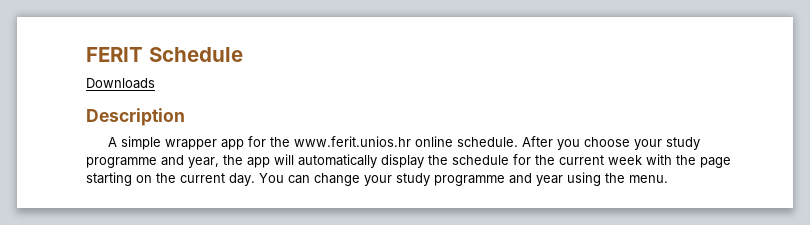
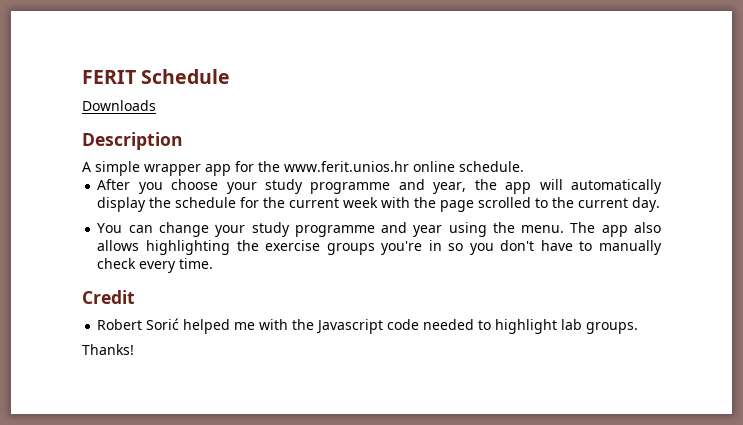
(518, 142) none -> (524, 166) //
[86,172,152,186] starting on -> [478,197,549,208] scrolled to
(255, 179) none -> (661, 204) //
(668, 179) none -> [570,222,661,237] [97,240,663,255] [97,258,214,273] [82,290,135,304] [97,318,639,334] [82,344,134,355] The app also allows highlighting the exercise groups you're in so you don't have to manually check every time. // Credit // Robert Sorić helped me with the Javascript code needed to highlight lab groups. // Thanks!

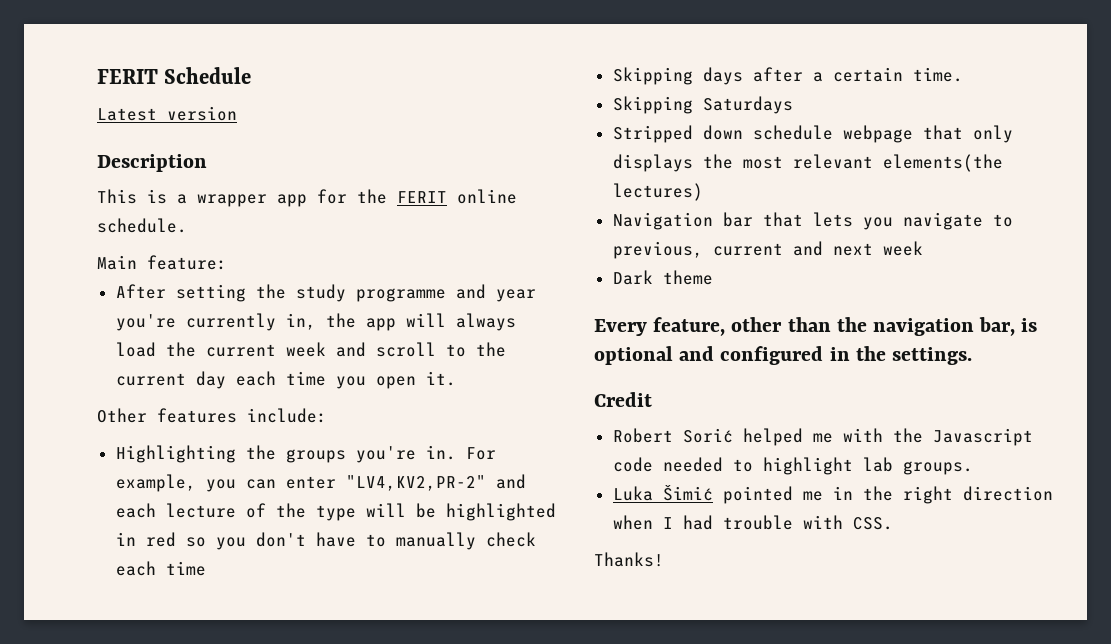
[82,100,156,111] Downloads -> [97,106,237,121] Latest version
[82,161,140,176] A simple -> [97,189,187,204] This is a
[284,161,409,172] www.ferit.unios.hr -> [397,191,447,203] FERIT
(524, 166) none -> [97,255,227,270] // Main feature:
[138,179,663,194] [97,197,661,212] [97,222,661,237] [97,240,442,255] you choose your study programme and year, the app will automatically display the schedule for the current week with the page scrolled to the current day. // You can change your study programme and year using the menu. The app also allows highlighting the exercise groups you're in -> [175,284,536,302] [115,313,516,331] [115,342,506,357] [115,371,456,389] [97,408,327,423] [115,445,496,463] [115,474,526,492] [115,503,556,521] [115,532,176,547] setting the study programme and year you're currently in, the app will always load the current week and scroll to the current day each time you open it. // Other features include: // Highlighting the groups you're in. For example, you can enter "LV4,KV2,PR-2" and each lecture of the type will be highlighted in red
[139,258,214,273] every time. -> [115,561,206,576] [612,67,963,85] [612,96,793,114] [612,125,1013,143] [612,154,1003,172] [612,183,703,201] [612,212,1013,230] [612,241,923,259] [612,270,713,285] [594,317,1038,336] [594,346,973,365] each time // Skipping days after a certain time. // Skipping Saturdays // Stripped down schedule webpage that only displays the most relevant elements(the lectures) // Navigation bar that lets you navigate to previous, current and next week // Dark theme // Every feature, other than the navigation bar, is optional and configured in the settings.
(639, 328) none -> [612,485,1053,504] [612,515,893,530] // Luka Šimić pointed me in the right direction when I had trouble with CSS.

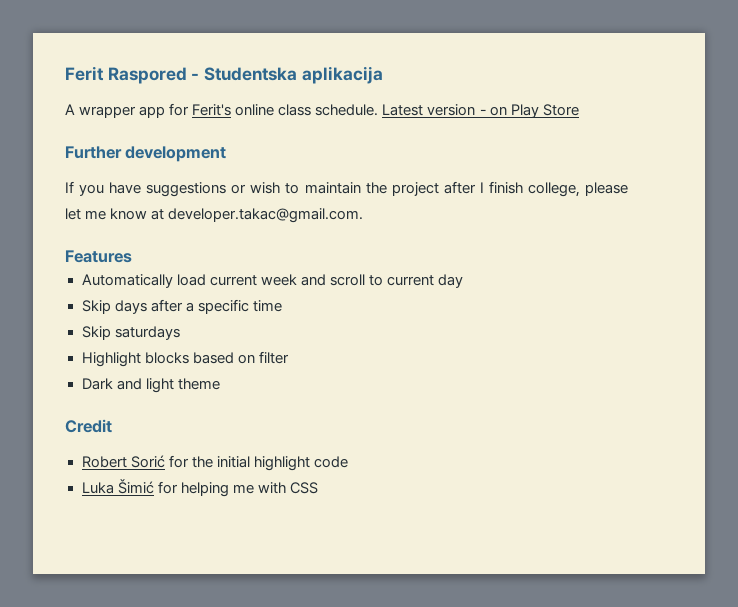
[97,67,252,84] [97,106,237,121] [97,154,207,172] [97,189,517,207] [97,218,187,233] [97,255,227,270] [115,284,536,302] [115,313,516,331] [115,342,196,357] FERIT Schedule // Latest version // Description // This is a wrapper app for the FERIT online schedule. // Main feature: // After setting the study programme and year you're currently in, the app will always load the -> [65,66,383,84] [65,103,579,118] [65,146,227,162] [65,181,628,197] [65,208,364,223] [65,250,132,263] [81,274,206,288] Ferit Raspored - Studentska aplikacija // A wrapper app for Ferit's online class schedule. Latest version - on Play Store // Further development // If you have suggestions or wish to maintain the project after I finish college, please let me know at developer.takac@gmail.com. // Features // Automatically load
[475,342,506,357] the -> (383, 280) none
[235,371,456,389] [97,408,327,423] [115,445,496,463] [115,474,526,492] [115,503,556,521] [115,532,536,550] [115,561,206,576] [612,67,963,85] [612,96,793,114] [612,125,1013,143] [612,154,1003,172] [612,183,703,201] [612,212,1013,230] [612,241,923,259] each time you open it. // Other features include: // Highlighting the groups you're in. For example, you can enter "LV4,KV2,PR-2" and each lecture of the type will be highlighted in red so you don't have to manually check each time // Skipping days after a certain time. // Skipping Saturdays // Stripped down schedule webpage that only displays the most relevant elements(the lectures) // Navigation bar that lets you navigate to previous, current and next week -> [81,299,282,314] [81,326,180,340] [81,351,289,367] // Skip days after a specific time // Skip saturdays // Highlight blocks based on filter
(653, 277) none -> [116,378,174,393] and light
[594,317,1038,336] [594,346,973,365] [594,392,652,407] [612,428,1033,446] [612,457,973,475] [612,485,1053,504] [612,515,893,530] [594,552,664,567] Every feature, other than the navigation bar, is optional and configured in the settings. // Credit // Robert Sorić helped me with the Javascript code needed to highlight lab groups. // Luka Šimić pointed me in the right direction when I had trouble with CSS. // Thanks! -> [65,419,112,433] [81,455,348,471] [81,479,318,497] Credit // Robert Sorić for the initial highlight code // Luka Šimić for helping me with CSS

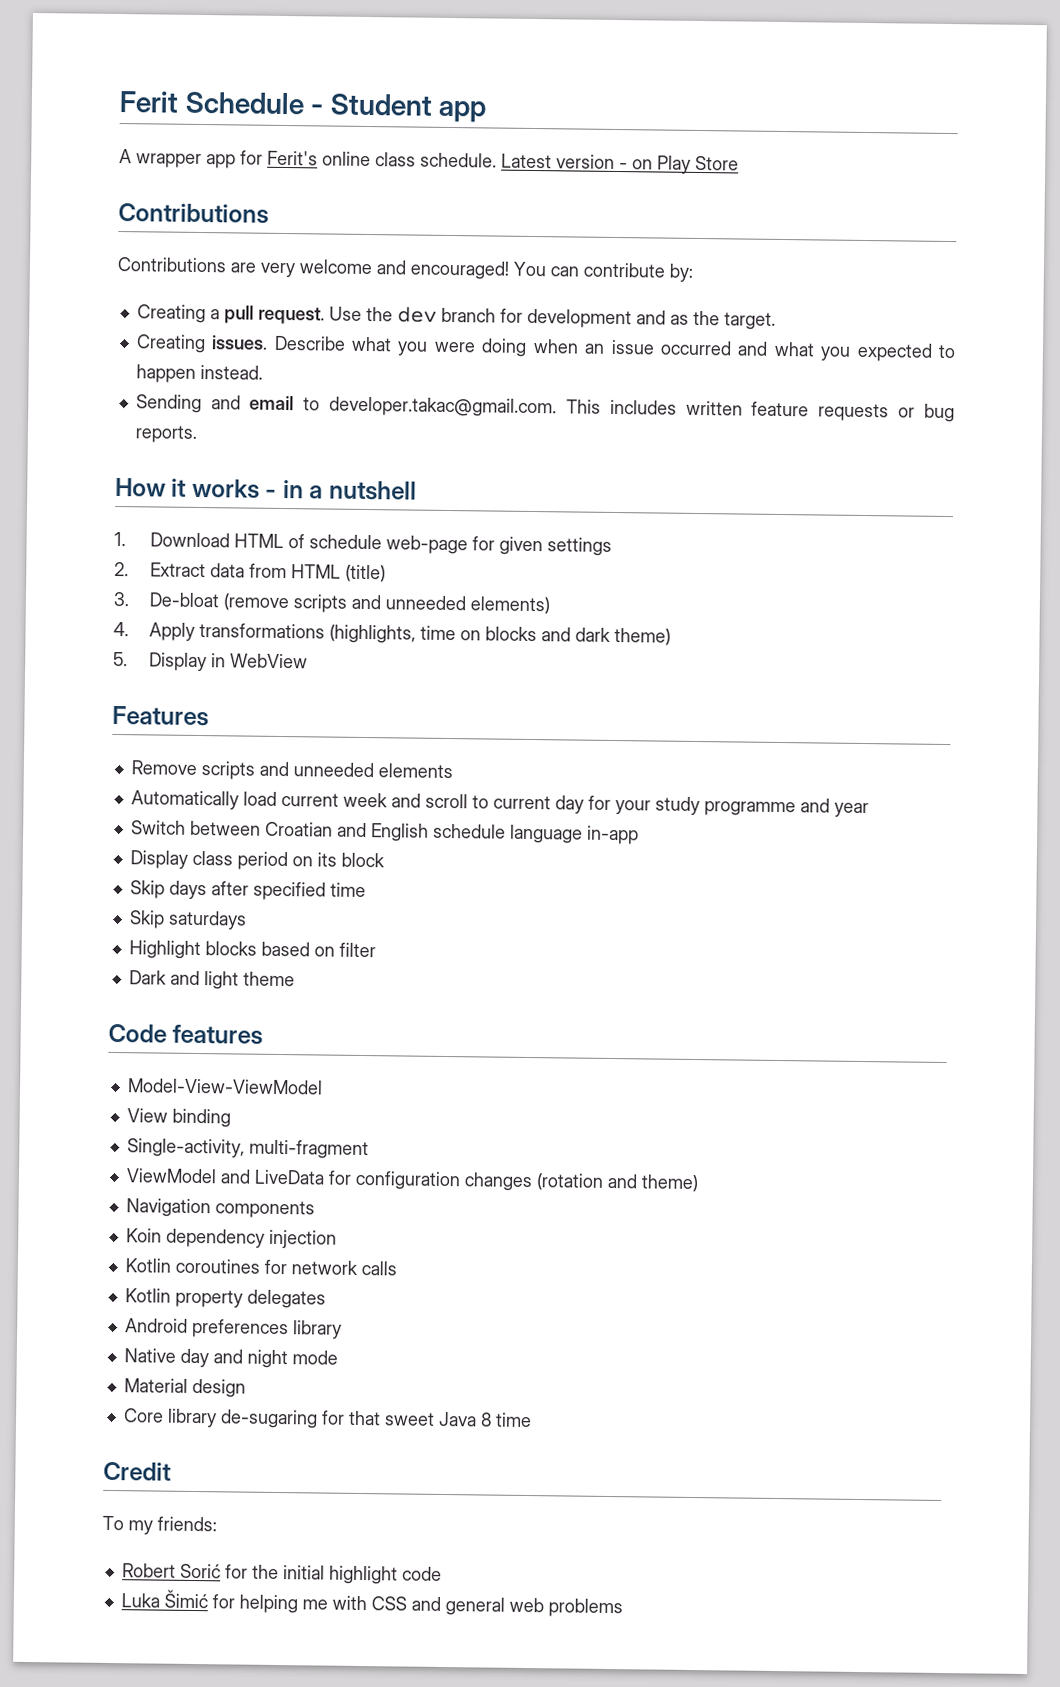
[107,66,383,84] Raspored - Studentska aplikacija -> [184,91,487,123] Schedule - Student app
[65,146,227,162] [65,181,628,197] [65,208,364,223] [65,250,132,263] Further development // If you have suggestions or wish to maintain the project after I finish college, please let me know at developer.takac@gmail.com. // Features -> [118,203,269,224] [117,256,693,282] [136,304,776,330] [135,334,956,362] [135,364,263,383] [135,394,956,423] [134,425,198,443] [115,477,417,501] [114,531,612,556] [114,561,386,583] [113,591,550,615] [113,621,671,646] [113,651,308,672] [112,705,209,727] [130,760,453,780] Contributions // Contributions are very welcome and encouraged! You can contribute by: // Creating a pull request. Use the dev branch for development and as the target. // Creating issues. Describe what you were doing when an issue occurred and what you expected to happen instead. // Sending and email to developer.takac@gmail.com. This includes written feature requests or bug reports. // How it works - in a nutshell // 1. Download HTML of schedule web-page for given settings // 2. Extract data from HTML (title) // 3. De-bloat (remove scripts and unneeded elements) // 4. Apply transformations (highlights, time on blocks and dark theme) // 5. Display in WebView // Features // Remove scripts and unneeded elements
(463, 281) none -> [587,795,869,818] [130,820,639,845] [129,850,385,871] for your study programme and year // Switch between Croatian and English schedule language in-app // Display class period on its block
[185,299,249,314] a specific -> [252,881,326,901] specified
[65,419,112,433] Credit -> [108,1023,264,1045] [126,1078,323,1095] [126,1108,231,1128] [126,1138,369,1160] [125,1168,699,1193] [125,1198,315,1219] [125,1228,337,1249] [124,1258,397,1276] [124,1288,326,1309] [124,1318,342,1339] [123,1348,338,1369] [123,1378,246,1398] [123,1408,532,1429] [103,1461,171,1481] [102,1515,217,1535] Code features // Model-View-ViewModel // View binding // Single-activity, multi-fragment // ViewModel and LiveData for configuration changes (rotation and theme) // Navigation components // Koin dependency injection // Kotlin coroutines for network calls // Kotlin property delegates // Android preferences library // Native day and night mode // Material design // Core library de-sugaring for that sweet Java 8 time // Credit // To my friends:
(318, 488) none -> [410,1596,623,1618] and general web problems

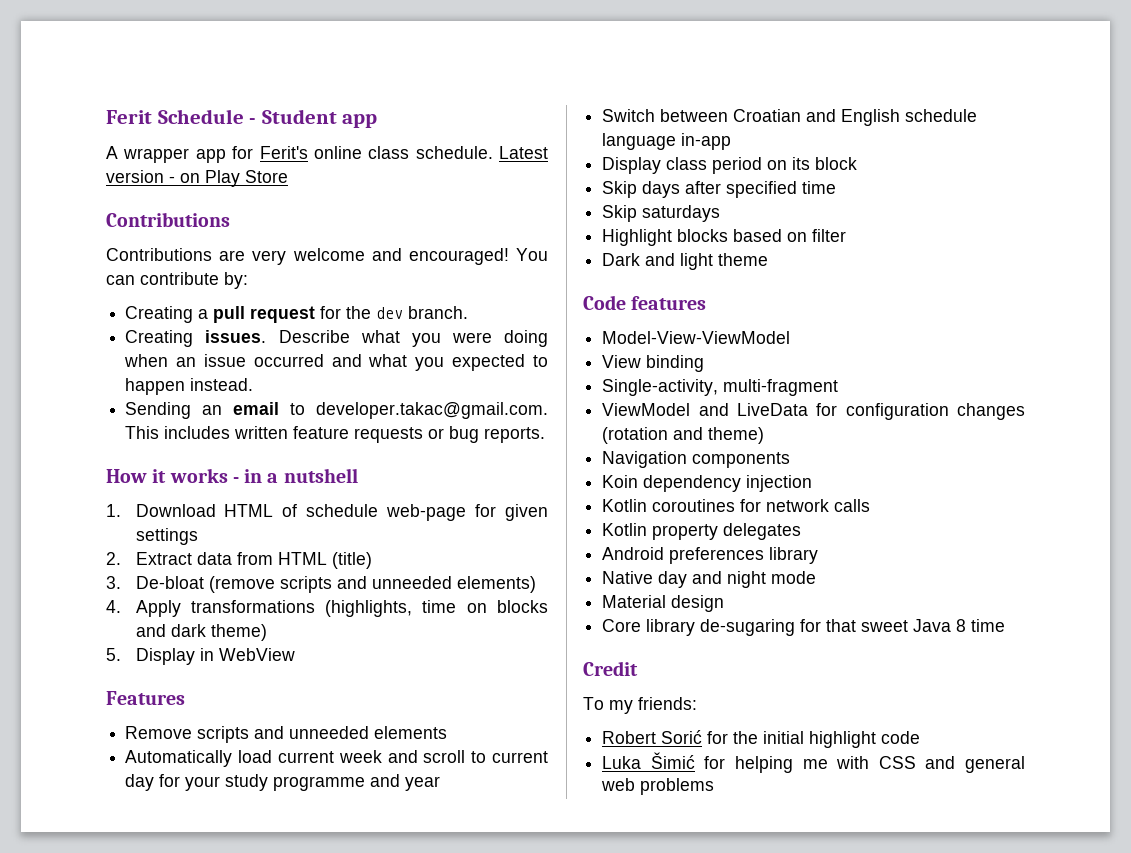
[257,306,776,330] request. Use the dev branch for development and as the target. -> [250,306,469,323] request for the dev branch.
[210,395,241,410] and -> [202,405,223,415] an

